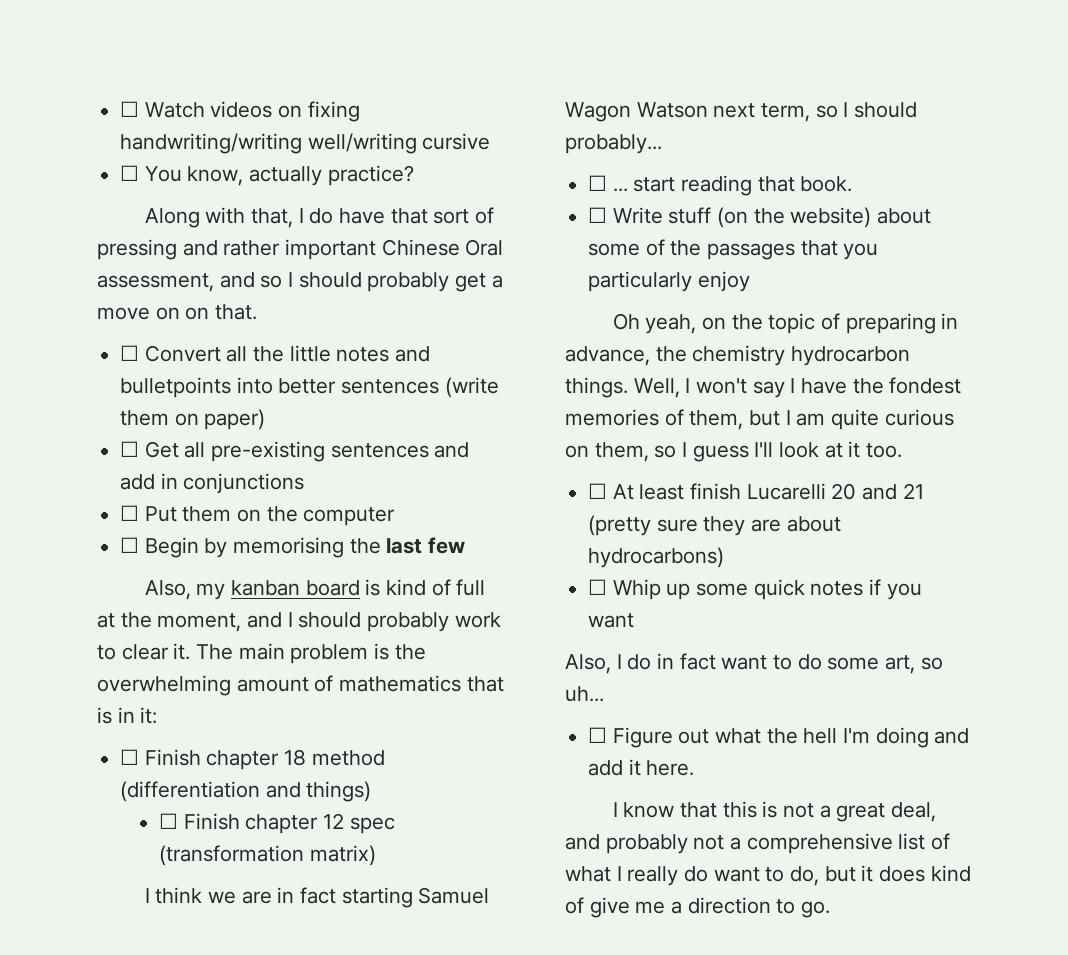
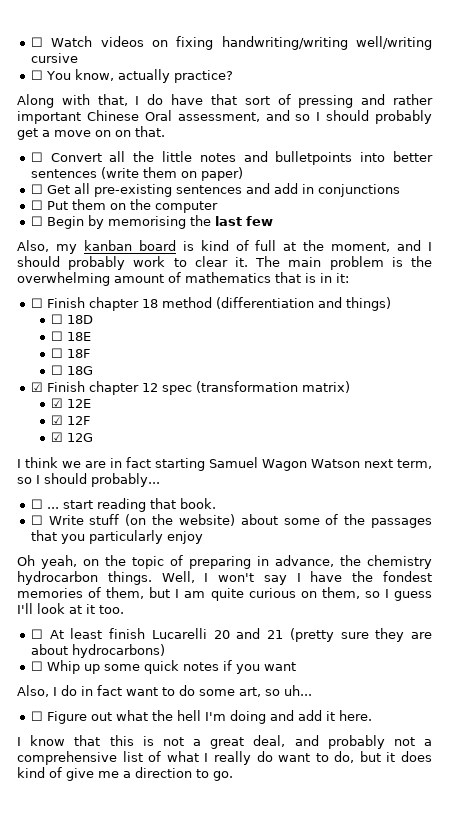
(179, 821) none -> [66,315,93,324] [50,331,91,341] [50,348,90,358] [50,365,93,375] [30,382,43,392] 18D // ☐ 18E // ☐ 18F // ☐ 18G // ☑
(376, 855) none -> [50,398,91,408] [50,415,90,425] [50,432,93,442] // ☑ 12E // ☑ 12F // ☑ 12G

